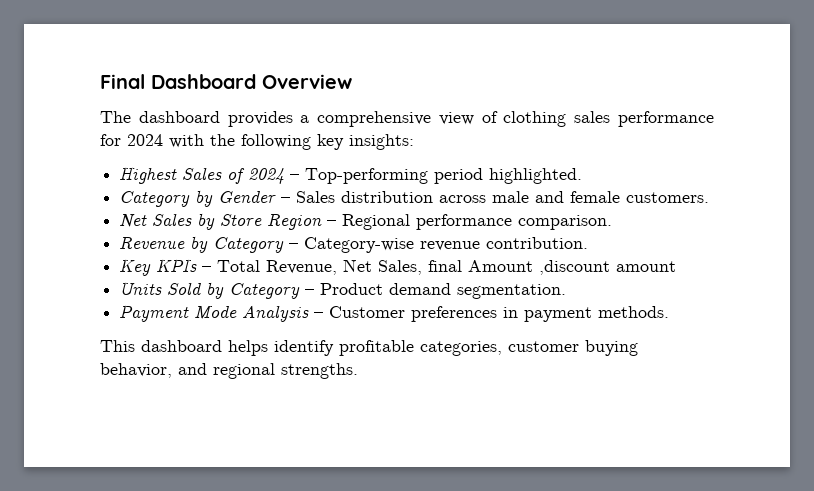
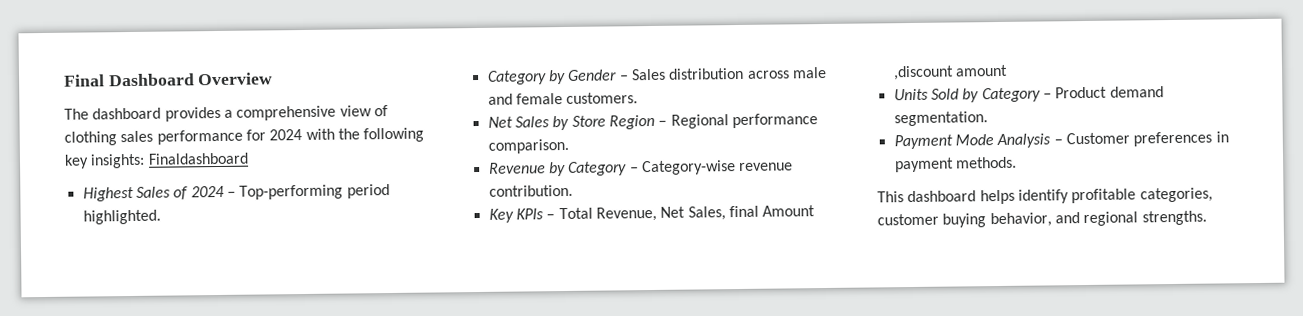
(414, 142) none -> [147,152,249,165] Finaldashboard

